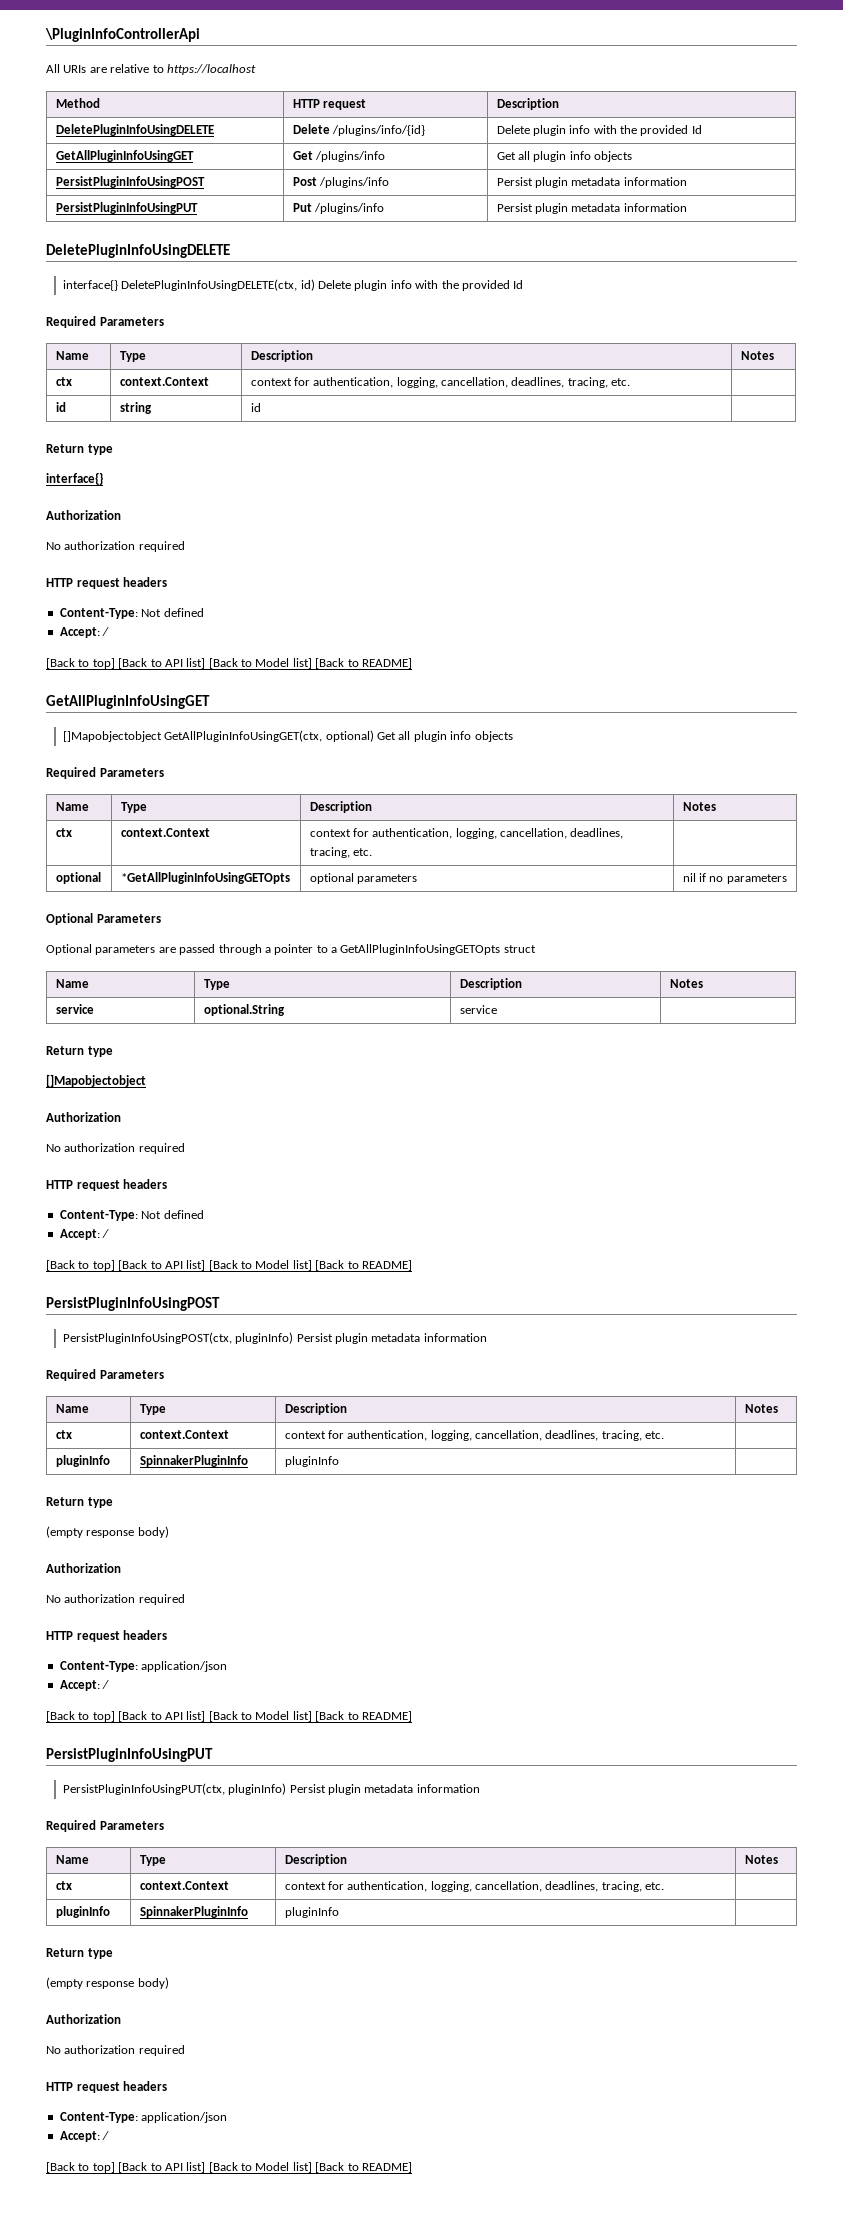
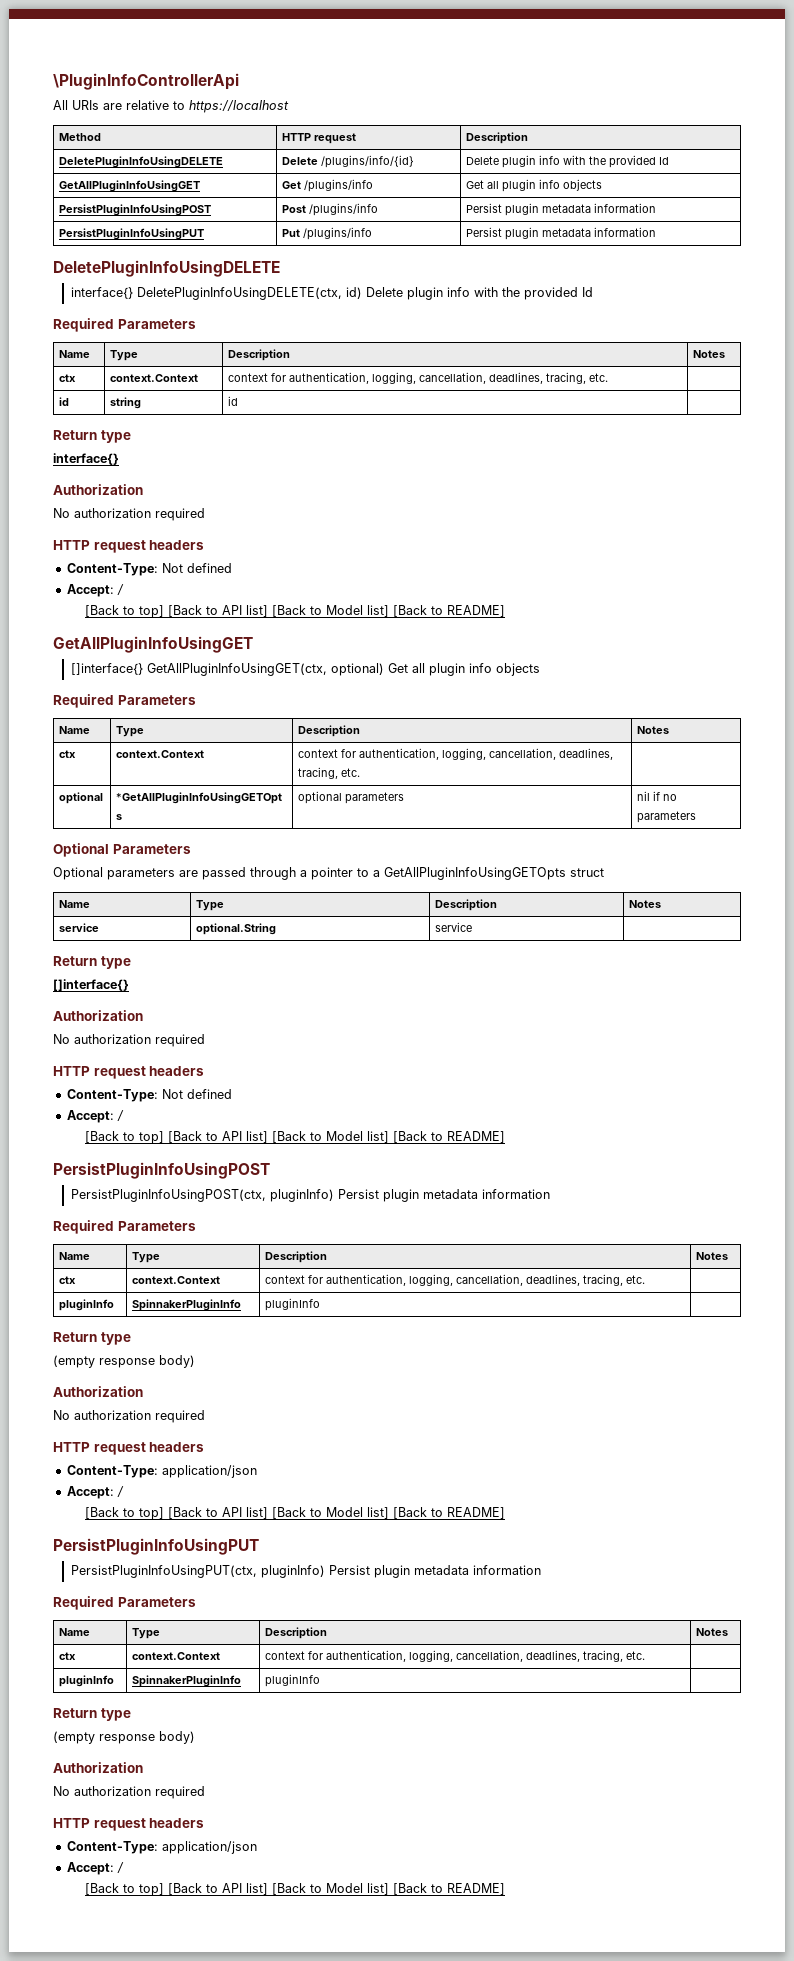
[62,731,162,742] []Mapobjectobject -> [70,663,143,675] []interface{}
[46,1074,146,1087] []Mapobjectobject -> [53,979,129,991] []interface{}

